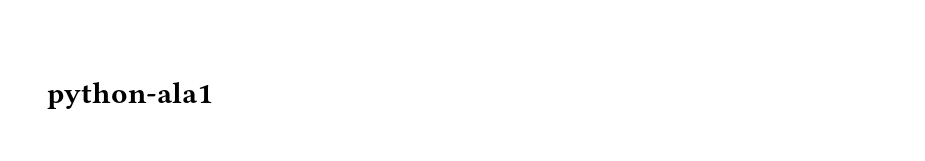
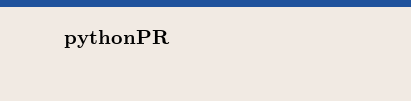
[47,82,212,109] python-ala1 -> [64,30,170,48] pythonPR

